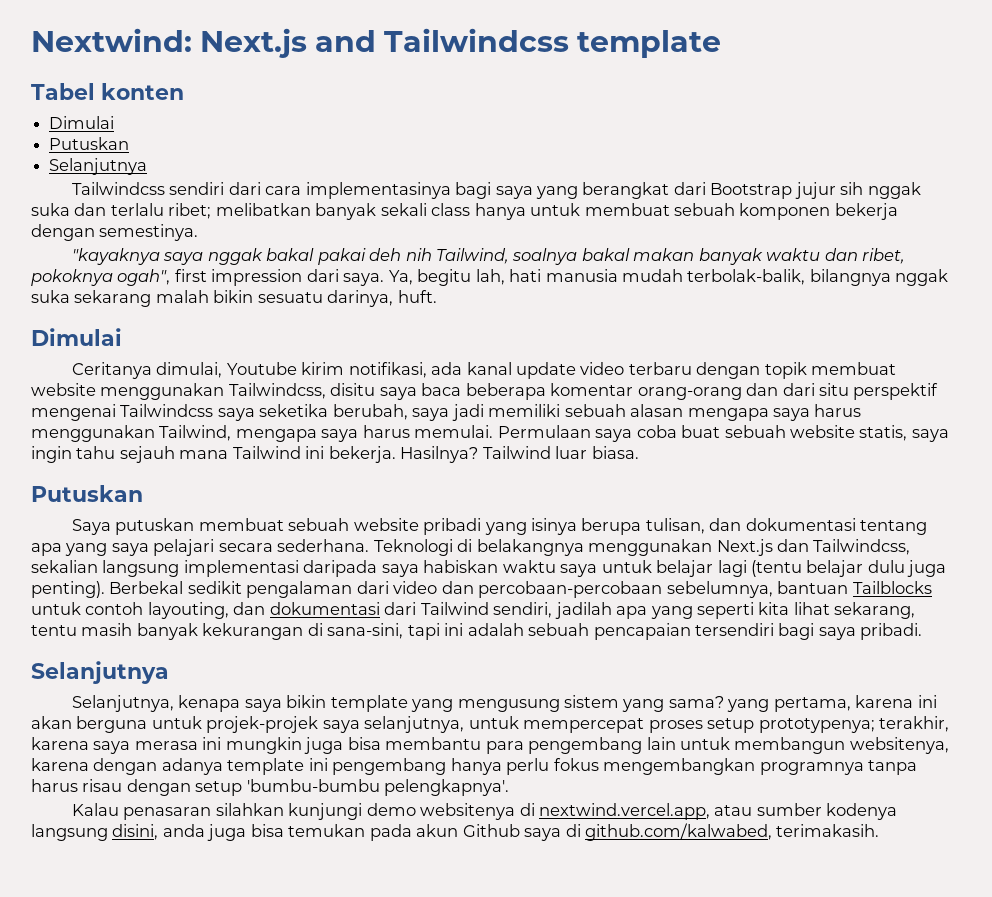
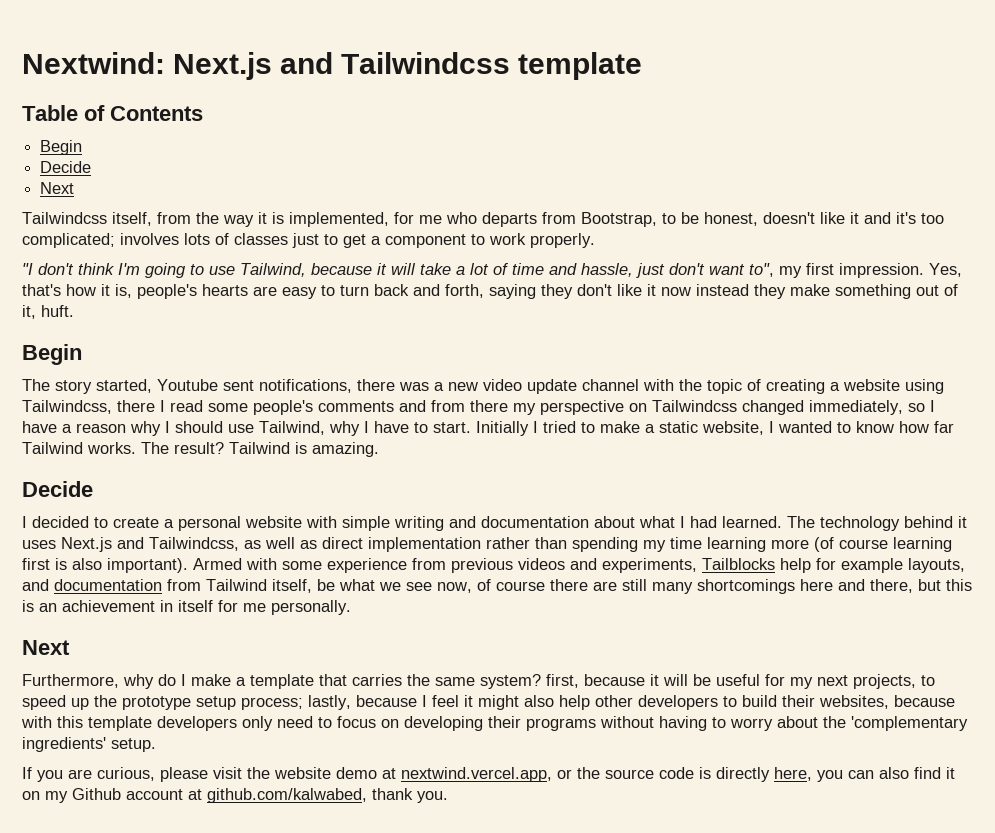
[31,83,184,100] [49,116,115,129] [49,137,130,150] [49,158,148,175] [71,182,921,199] [31,203,898,220] [31,224,199,241] [71,248,906,265] [31,269,949,286] [31,290,437,307] [31,328,122,346] [71,362,897,379] [31,383,939,400] [31,404,862,421] [31,425,949,442] [31,446,639,463] [31,485,143,502] [71,518,928,535] [31,539,911,556] [31,560,947,577] [31,581,932,598] [31,602,916,619] [31,623,923,640] [31,661,169,684] [71,695,937,712] [31,716,950,733] [31,737,949,754] [31,758,918,775] [31,779,510,796] [71,803,898,820] [31,823,880,841] Tabel konten // Dimulai // Putuskan // Selanjutnya // Tailwindcss sendiri dari cara implementasinya bagi saya yang berangkat dari Bootstrap jujur sih nggak suka dan terlalu ribet; melibatkan banyak sekali class hanya untuk membuat sebuah komponen bekerja dengan semestinya. // "kayaknya saya nggak bakal pakai deh nih Tailwind, soalnya bakal makan banyak waktu dan ribet, pokoknya ogah", first impression dari saya. Ya, begitu lah, hati manusia mudah terbolak-balik, bilangnya nggak suka sekarang malah bikin sesuatu darinya, huft. // Dimulai // Ceritanya dimulai, Youtube kirim notifikasi, ada kanal update video terbaru dengan topik membuat website menggunakan Tailwindcss, disitu saya baca beberapa komentar orang-orang dan dari situ perspektif mengenai Tailwindcss saya seketika berubah, saya jadi memiliki sebuah alasan mengapa saya harus menggunakan Tailwind, mengapa saya harus memulai. Permulaan saya coba buat sebuah website statis, saya ingin tahu sejauh mana Tailwind ini bekerja. Hasilnya? Tailwind luar biasa. // Putuskan // Saya putuskan membuat sebuah website pribadi yang isinya berupa tulisan, dan dokumentasi tentang apa yang saya pelajari secara sederhana. Teknologi di belakangnya menggunakan Next.js dan Tailwindcss, sekalian langsung implementasi daripada saya habiskan waktu saya untuk belajar lagi (tentu belajar dulu juga penting). Berbekal sedikit pengalaman dari video dan percobaan-percobaan sebelumnya, bantuan Tailblocks untuk contoh layouting, dan dokumentasi dari Tailwind sendiri, jadilah apa yang seperti kita lihat sekarang, tentu masih banyak kekurangan di sana-sini, tapi ini adalah sebuah pencapaian tersendiri bagi saya pribadi. // Selanjutnya // Selanjutnya, kenapa saya bikin template yang mengusung sistem yang sama? yang pertama, karena ini akan berguna untuk projek-projek saya selanjutnya, untuk mempercepat proses setup prototypenya; terakhir, karena saya merasa ini mungkin juga bisa membantu para pengembang lain untuk membangun websitenya, karena dengan adanya template ini pengembang hanya perlu fokus mengembangkan programnya tanpa harus risau dengan setup 'bumbu-bumbu pelengkapnya'. // Kalau penasaran silahkan kunjungi demo websitenya di nextwind.vercel.app, atau sumber kodenya langsung disini, anda juga bisa temukan pada akun Github saya di github.com/kalwabed, terimakasih. -> [22,105,203,121] [40,140,83,155] [40,161,92,173] [40,182,75,194] [22,212,944,227] [22,233,595,248] [22,263,962,278] [22,284,958,299] [22,305,74,319] [22,344,82,365] [22,379,944,394] [22,400,935,415] [22,421,954,436] [22,442,379,457] [22,481,93,497] [22,516,967,531] [22,537,952,552] [22,558,965,573] [22,579,972,594] [22,600,351,615] [22,640,70,655] [22,674,935,689] [22,695,955,710] [21,716,968,731] [22,737,156,752] [22,767,955,782] [22,788,448,803] Table of Contents // Begin // Decide // Next // Tailwindcss itself, from the way it is implemented, for me who departs from Bootstrap, to be honest, doesn't like it and it's too complicated; involves lots of classes just to get a component to work properly. // "I don't think I'm going to use Tailwind, because it will take a lot of time and hassle, just don't want to", my first impression. Yes, that's how it is, people's hearts are easy to turn back and forth, saying they don't like it now instead they make something out of it, huft. // Begin // The story started, Youtube sent notifications, there was a new video update channel with the topic of creating a website using Tailwindcss, there I read some people's comments and from there my perspective on Tailwindcss changed immediately, so I have a reason why I should use Tailwind, why I have to start. Initially I tried to make a static website, I wanted to know how far Tailwind works. The result? Tailwind is amazing. // Decide // I decided to create a personal website with simple writing and documentation about what I had learned. The technology behind it uses Next.js and Tailwindcss, as well as direct implementation rather than spending my time learning more (of course learning first is also important). Armed with some experience from previous videos and experiments, Tailblocks help for example layouts, and documentation from Tailwind itself, be what we see now, of course there are still many shortcomings here and there, but this is an achievement in itself for me personally. // Next // Furthermore, why do I make a template that carries the same system? first, because it will be useful for my next projects, to speed up the prototype setup process; lastly, because I feel it might also help other developers to build their websites, because with this template developers only need to focus on developing their programs without having to worry about the 'complementary ingredients' setup. // If you are curious, please visit the website demo at nextwind.vercel.app, or the source code is directly here, you can also find it on my Github account at github.com/kalwabed, thank you.

